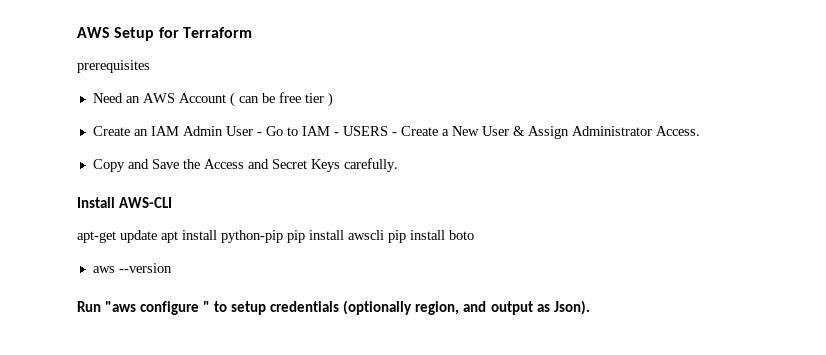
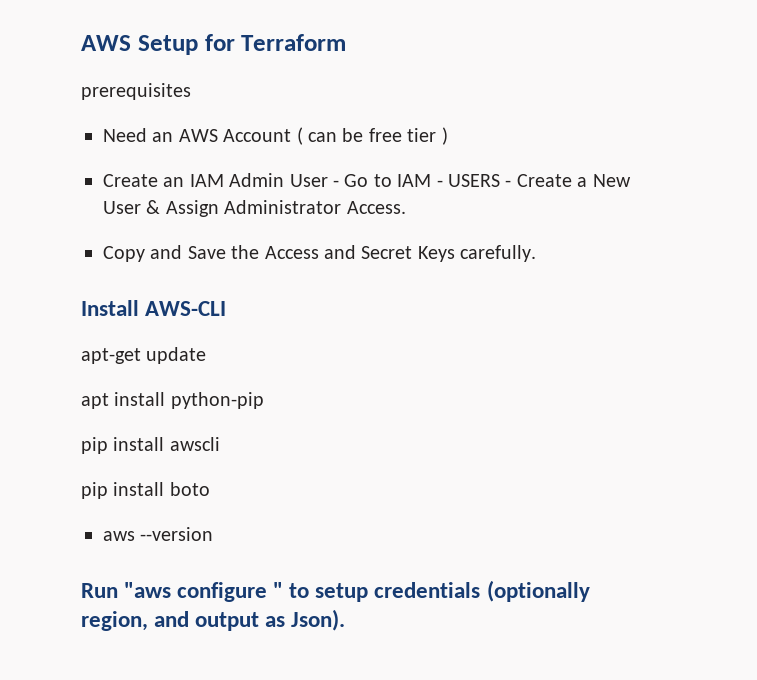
(157, 236) none -> (207, 355) //
(283, 236) none -> (264, 400) //
(384, 235) none -> (220, 444) //

